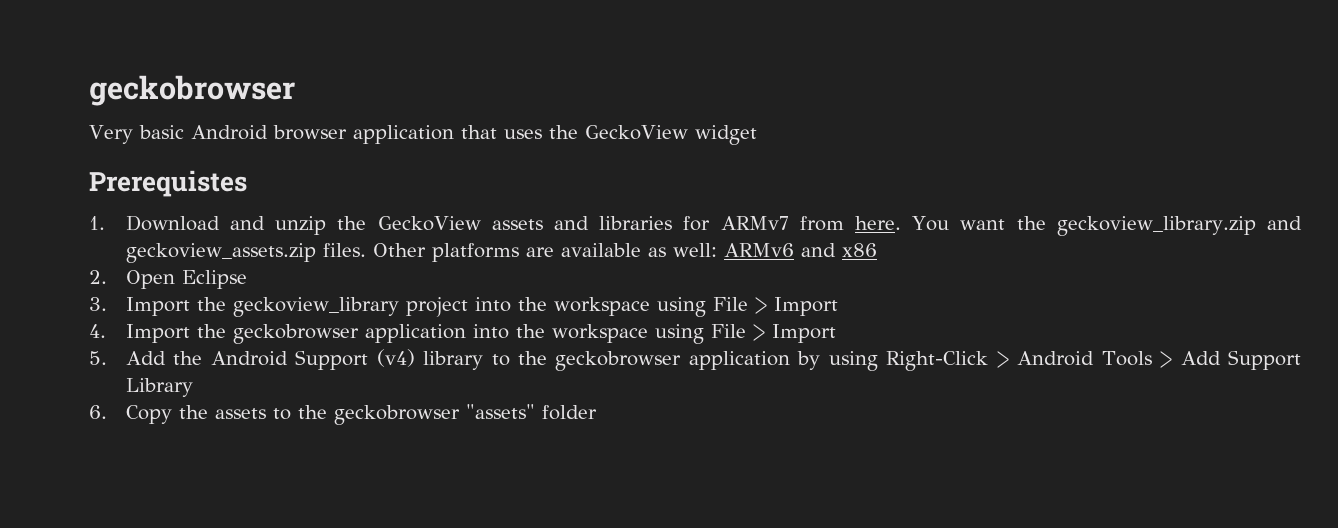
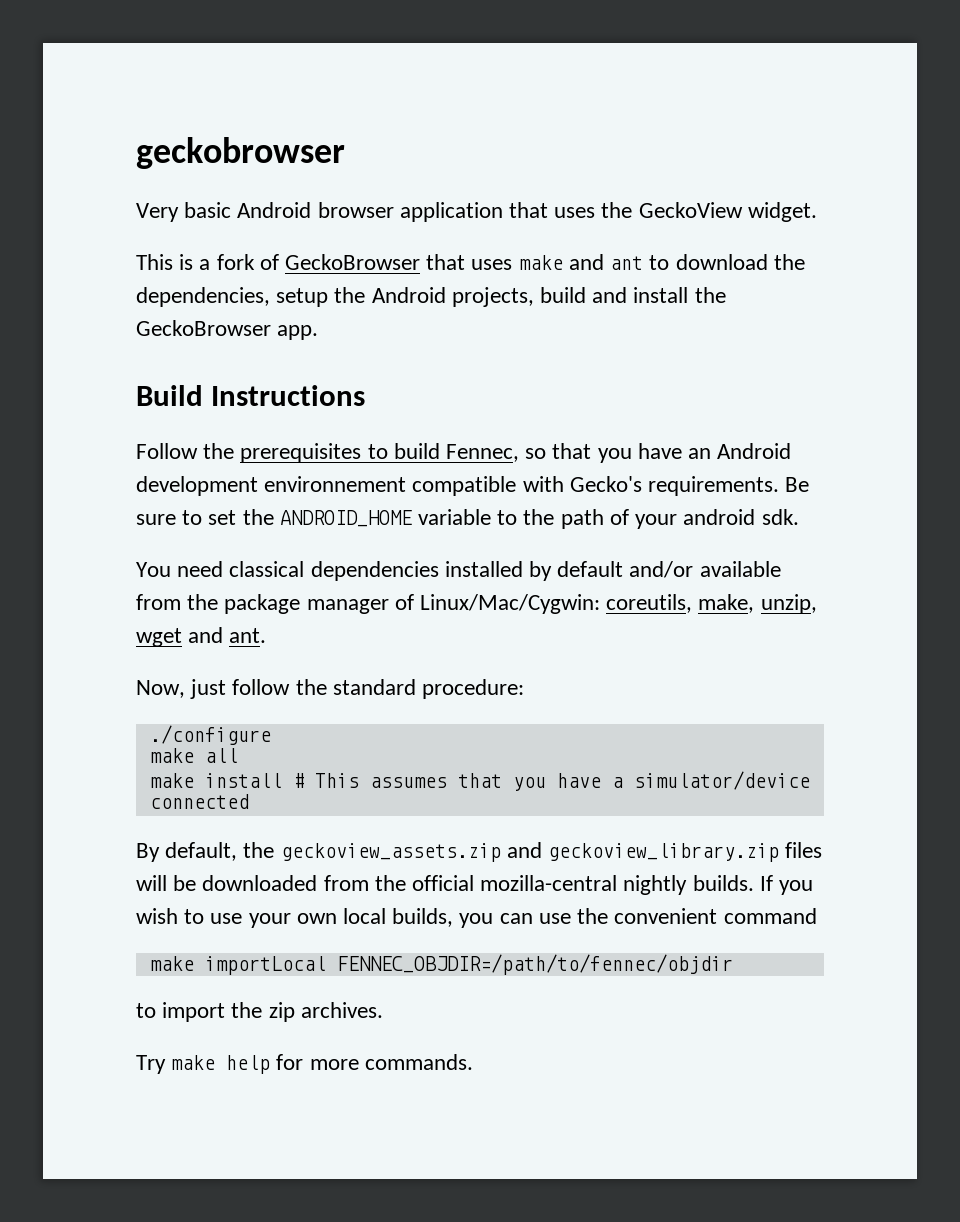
[694,125,757,145] [89,170,247,197] [89,215,1302,236] [125,243,877,263] [89,270,247,289] [89,297,838,317] [89,324,836,344] [89,349,1302,371] [125,378,193,397] [89,404,597,425] widget // Prerequistes // 1. Download and unzip the GeckoView assets and libraries for ARMv7 from here. You want the geckoview_library.zip and geckoview_assets.zip files. Other platforms are available as well: ARMv6 and x86 // 2. Open Eclipse // 3. Import the geckoview_library project into the workspace using File > Import // 4. Import the geckobrowser application into the workspace using File > Import // 5. Add the Android Support (v4) library to the geckobrowser application by using Right-Click > Android Tools > Add Support Library // 6. Copy the assets to the geckobrowser "assets" folder -> [747,202,817,222] [136,254,805,270] [136,287,726,307] [136,320,319,340] [136,385,366,406] [136,443,792,463] [136,476,810,496] [136,509,799,529] [136,561,781,581] [136,594,817,614] [136,627,267,647] [136,679,525,699] [149,725,271,745] [149,748,238,763] [149,771,810,791] [149,794,249,809] [136,842,823,862] [136,875,814,895] [136,908,817,928] [149,954,733,975] [136,1002,383,1022] [136,1054,473,1074] widget. // This is a fork of GeckoBrowser that uses make and ant to download the dependencies, setup the Android projects, build and install the GeckoBrowser app. // Build Instructions // Follow the prerequisites to build Fennec, so that you have an Android development environnement compatible with Gecko's requirements. Be sure to set the ANDROID_HOME variable to the path of your android sdk. // You need classical dependencies installed by default and/or available from the package manager of Linux/Mac/Cygwin: coreutils, make, unzip, wget and ant. // Now, just follow the standard procedure: // ./configure // make all // make install # This assumes that you have a simulator/device connected // By default, the geckoview_assets.zip and geckoview_library.zip files will be downloaded from the official mozilla-central nightly builds. If you wish to use your own local builds, you can use the convenient command // make importLocal FENNEC_OBJDIR=/path/to/fennec/objdir // to import the zip archives. // Try make help for more commands.

